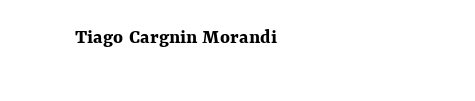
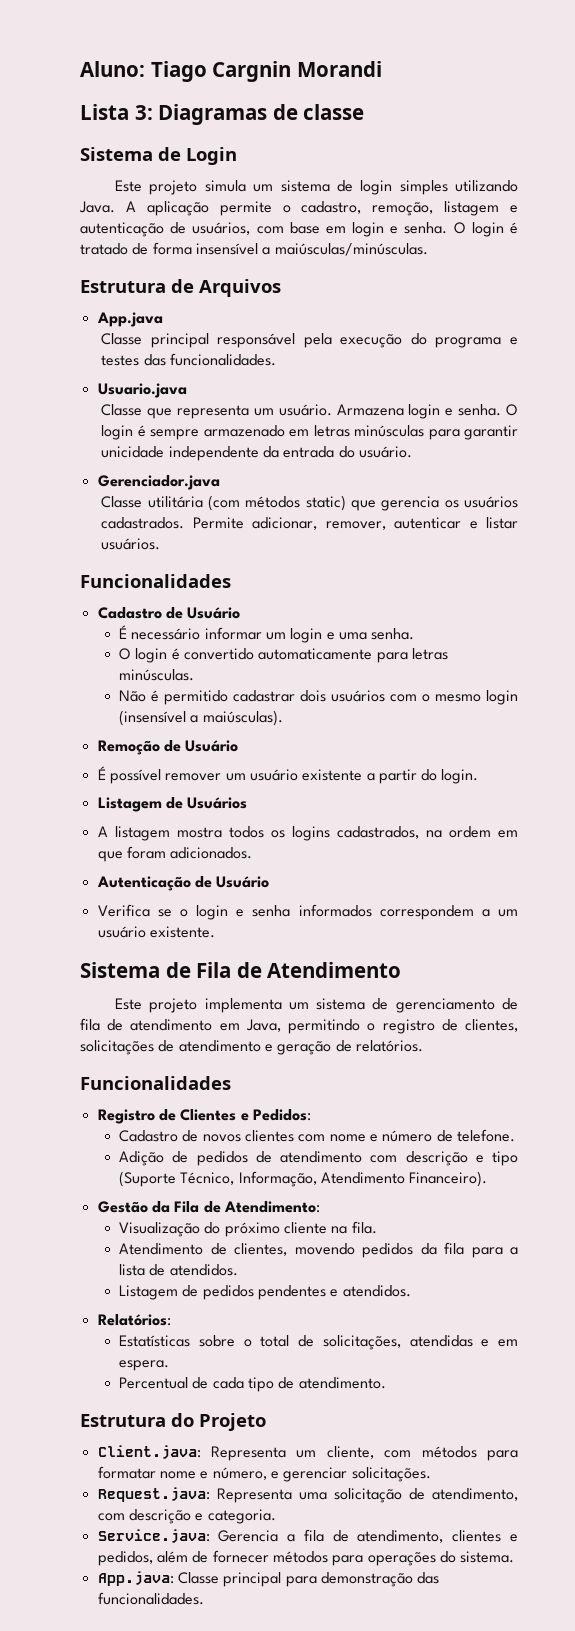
(75, 38) none -> [80,61,145,77] Aluno:
(278, 36) none -> [80,104,365,125] [80,147,237,165] [115,180,518,195] [79,201,518,216] [80,222,518,237] [80,242,428,256] [80,279,281,297] [96,312,163,327] [101,333,518,348] [101,353,277,366] [97,383,187,398] [101,404,519,419] [101,425,518,440] [101,446,413,461] [97,475,220,490] [101,495,518,511] [101,517,518,530] [101,538,161,550] [80,574,231,588] [97,607,241,619] [119,625,415,643] [119,648,448,663] [119,669,195,681] [119,690,518,705] [119,710,283,726] [97,740,239,755] [97,766,479,784] [97,797,248,812] [97,826,518,841] [97,846,253,862] [96,876,270,891] [97,904,518,920] [97,926,215,938] [80,962,402,978] [115,998,518,1013] [80,1018,518,1034] [80,1040,423,1055] [80,1076,231,1090] [97,1109,311,1124] [119,1129,515,1142] [119,1151,519,1166] [119,1171,488,1187] [97,1201,320,1213] [119,1221,377,1237] [119,1242,519,1258] [119,1264,238,1276] [119,1285,411,1300] [97,1314,171,1326] [119,1335,519,1350] [119,1360,170,1371] [119,1377,386,1392] [80,1413,266,1431] [97,1445,518,1461] [97,1466,431,1482] [97,1487,518,1503] [97,1509,276,1524] [97,1529,518,1543] [97,1550,515,1566] [97,1571,440,1587] [97,1592,204,1605] // Lista 3: Diagramas de classe // Sistema de Login // Este projeto simula um sistema de login simples utilizando Java. A aplicação permite o cadastro, remoção, listagem e autenticação de usuários, com base em login e senha. O login é tratado de forma insensível a maiúsculas/minúsculas. // Estrutura de Arquivos // App.java // Classe principal responsável pela execução do programa e testes das funcionalidades. // Usuario.java // Classe que representa um usuário. Armazena login e senha. O login é sempre armazenado em letras minúsculas para garantir unicidade independente da entrada do usuário. // Gerenciador.java // Classe utilitária (com métodos static) que gerencia os usuários cadastrados. Permite adicionar, remover, autenticar e listar usuários. // Funcionalidades // Cadastro de Usuário // É necessário informar um login e uma senha. // O login é convertido automaticamente para letras minúsculas. // Não é permitido cadastrar dois usuários com o mesmo login (insensível a maiúsculas). // Remoção de Usuário // É possível remover um usuário existente a partir do login. // Listagem de Usuários // A listagem mostra todos os logins cadastrados, na ordem em que foram adicionados. // Autenticação de Usuário // Verifica se o login e senha informados correspondem a um usuário existente. // Sistema de Fila de Atendimento // Este projeto implementa um sistema de gerenciamento de fila de atendimento em Java, permitindo o registro de clientes, solicitações de atendimento e geração de relatórios. // Funcionalidades // Registro de Clientes e Pedidos: // Cadastro de novos clientes com nome e número de telefone. // Adição de pedidos de atendimento com descrição e tipo (Suporte Técnico, Informação, Atendimento Financeiro). // Gestão da Fila de Atendimento: // Visualização do próximo cliente na fila. // Atendimento de clientes, movendo pedidos da fila para a lista de atendidos. // Listagem de pedidos pendentes e atendidos. // Relatórios: // Estatísticas sobre o total de solicitações, atendidas e em espera. // Percentual de cada tipo de atendimento. // Estrutura do Projeto // Client.java: Representa um cliente, com métodos para formatar nome e número, e gerenciar solicitações. // Request.java: Representa uma solicitação de atendimento, com descrição e categoria. // Service.java: Gerencia a fila de atendimento, clientes e pedidos, além de fornecer métodos para operações do sistema. // App.java: Classe principal para demonstração das funcionalidades.

